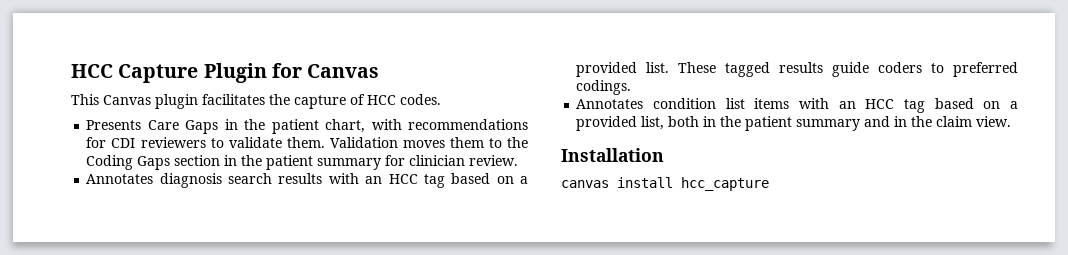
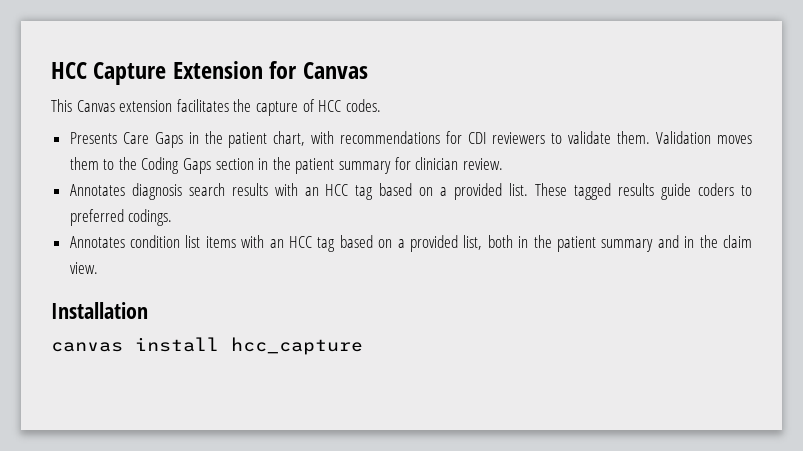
[203,63,267,83] Plugin -> [172,61,263,79] Extension
[155,94,198,109] plugin -> [119,100,173,112] extension

